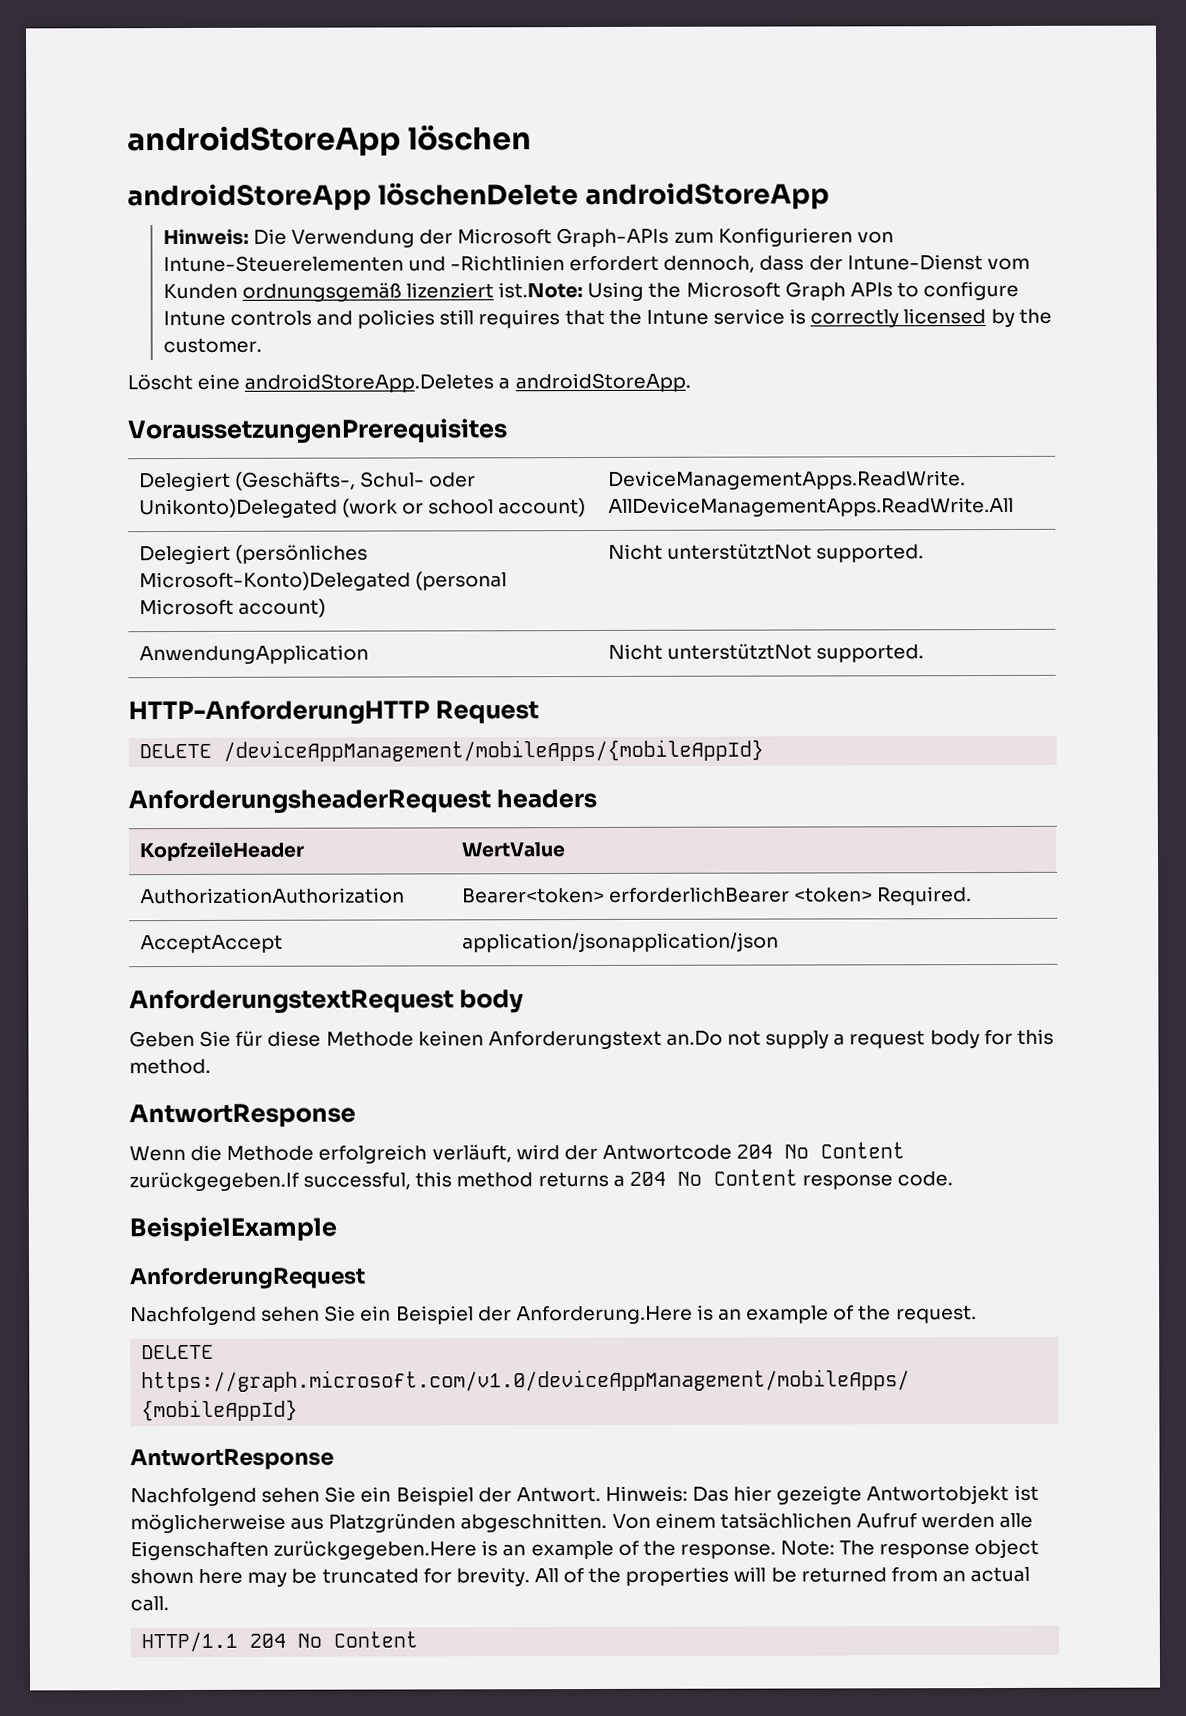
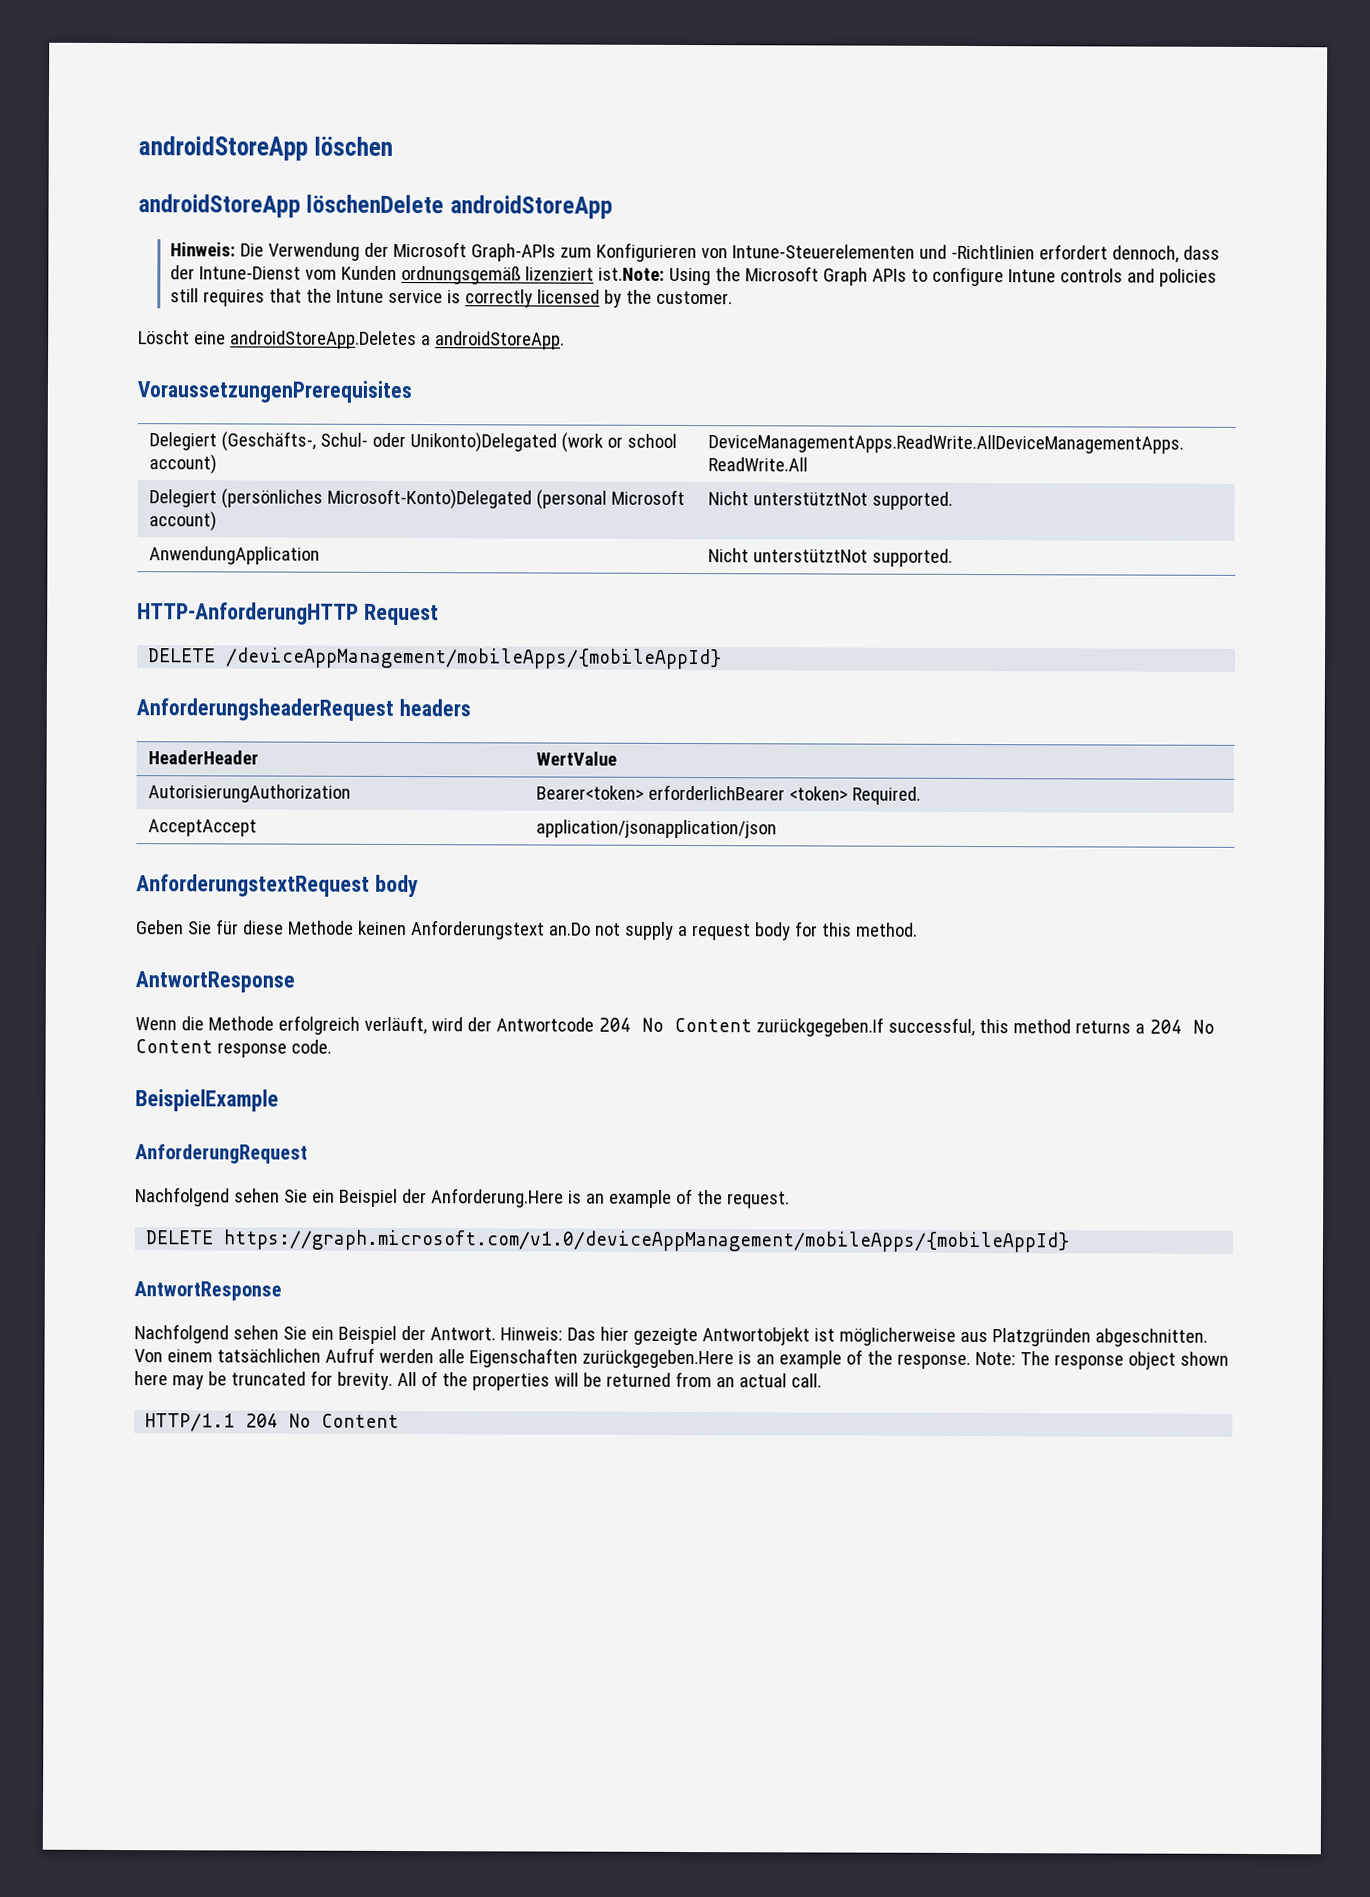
[138,841,305,862] KopfzeileHeader -> [147,750,259,765] HeaderHeader
[139,887,405,905] AuthorizationAuthorization -> [147,784,351,803] AutorisierungAuthorization

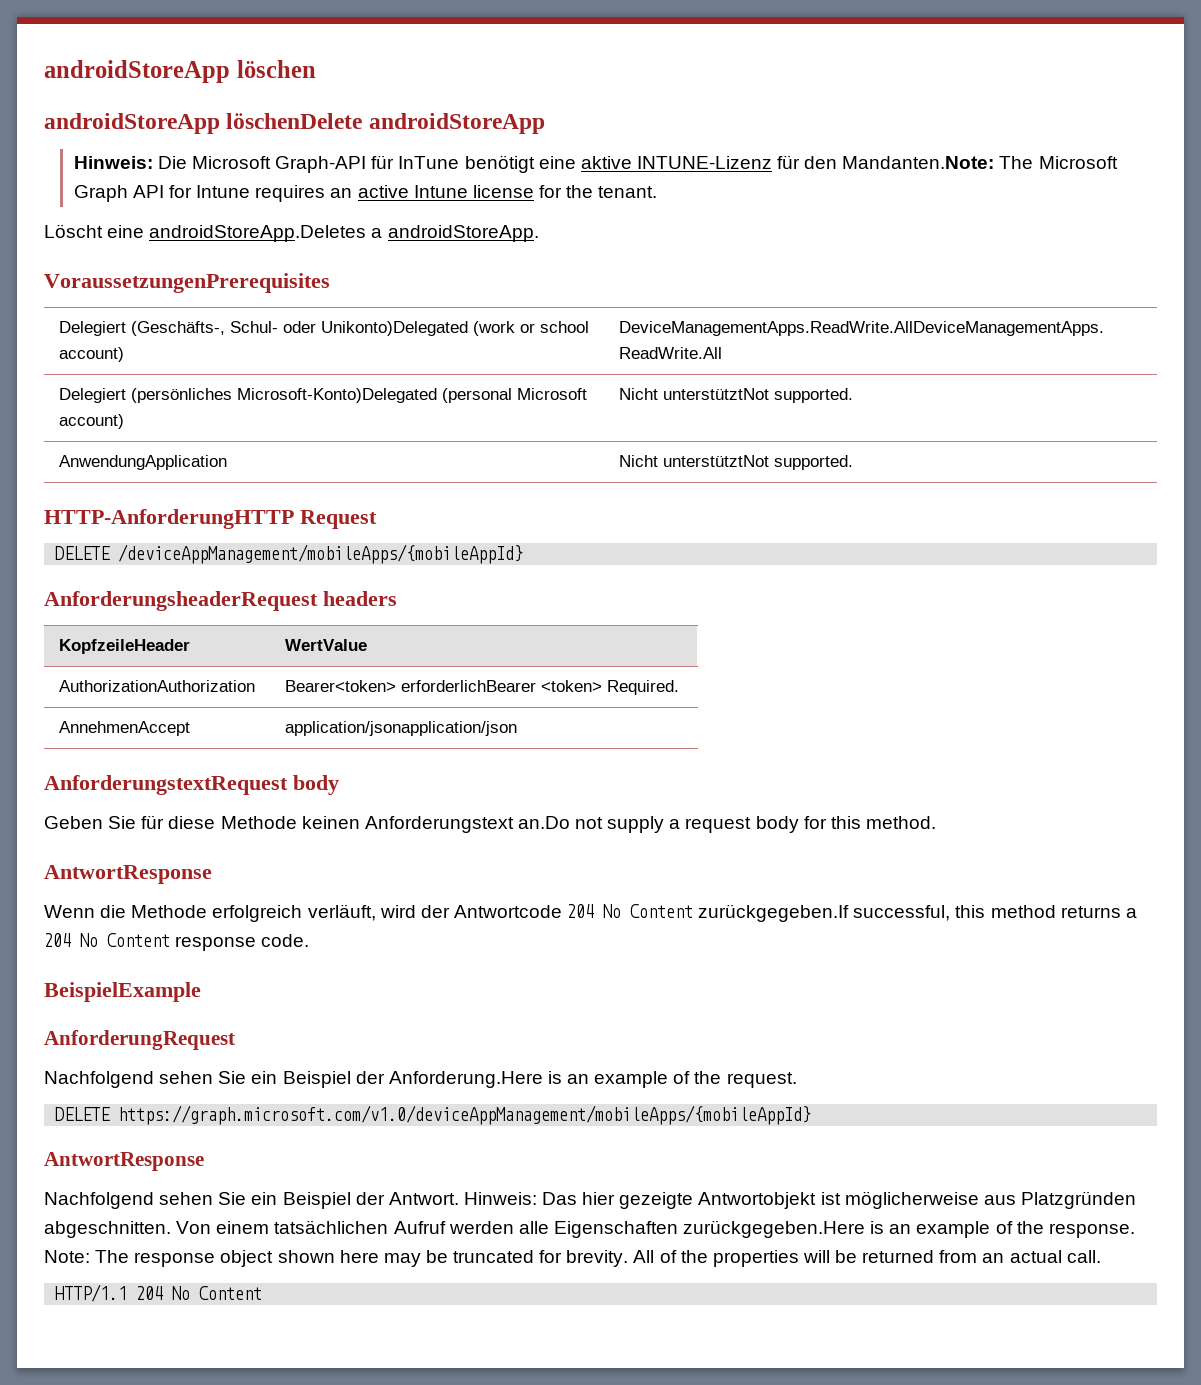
[268,241,1221,263] [170,265,1218,287] [170,288,734,308] Verwendung der Microsoft Graph-APIs zum Konfigurieren von Intune-Steuerelementen und -Richtlinien erfordert dennoch, dass der Intune-Dienst vom Kunden ordnungsgemäß lizenziert ist.Note: Using the Microsoft Graph APIs to configure Intune controls and policies still requires that the Intune service is correctly licensed by the customer. -> [192,155,1118,173] [73,185,658,202] Microsoft Graph-API für InTune benötigt eine aktive INTUNE-Lizenz für den Mandanten.Note: The Microsoft Graph API for Intune requires an active Intune license for the tenant.
[147,750,259,765] HeaderHeader -> [58,639,190,654] KopfzeileHeader
[147,784,351,803] AutorisierungAuthorization -> [58,680,255,692] AuthorizationAuthorization
[147,819,257,837] AcceptAccept -> [58,721,190,736] AnnehmenAccept

